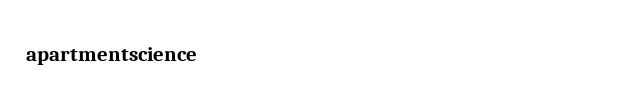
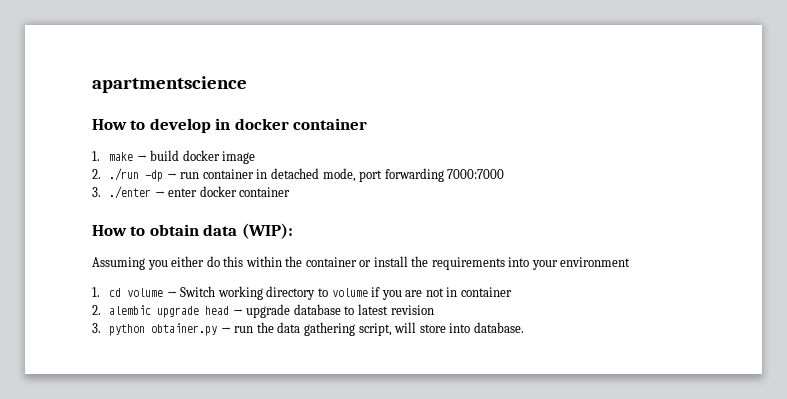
(197, 56) none -> [92,118,368,133] [92,150,256,164] [92,168,505,182] [92,186,291,199] [92,223,293,239] [92,256,631,270] [92,286,512,300] [92,304,434,318] [92,322,524,336] // How to develop in docker container // 1. make → build docker image // 2. ./run -dp → run container in detached mode, port forwarding 7000:7000 // 3. ./enter → enter docker container // How to obtain data (WIP): // Assuming you either do this within the container or install the requirements into your environment // 1. cd volume → Switch working directory to volume if you are not in container // 2. alembic upgrade head → upgrade database to latest revision // 3. python obtainer.py → run the data gathering script, will store into database.

